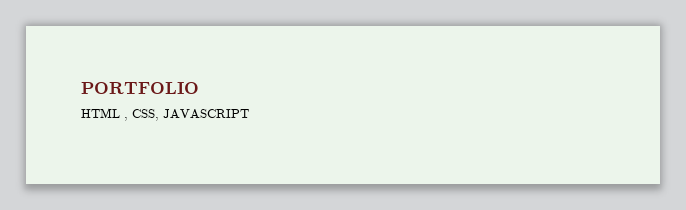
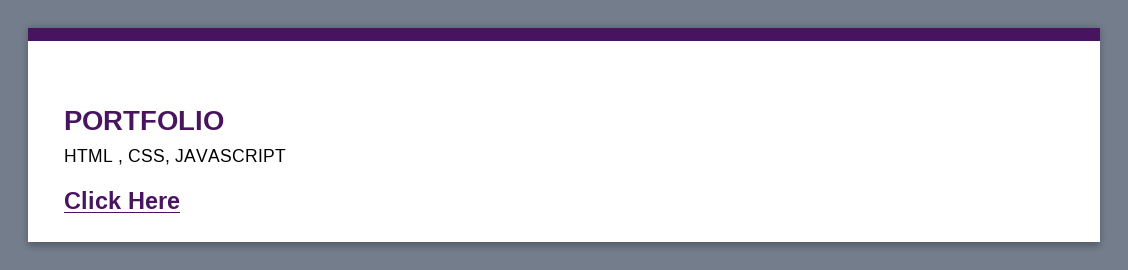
(249, 114) none -> [64,191,180,209] // Click Here

